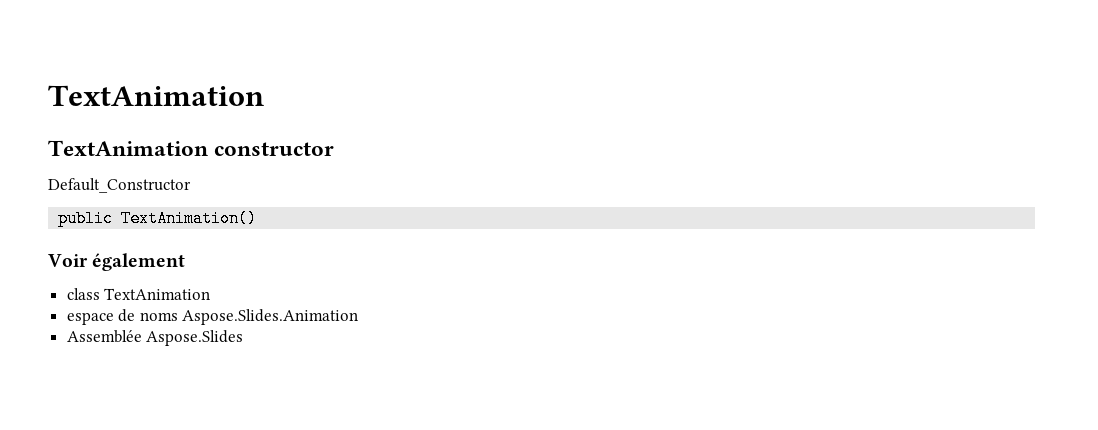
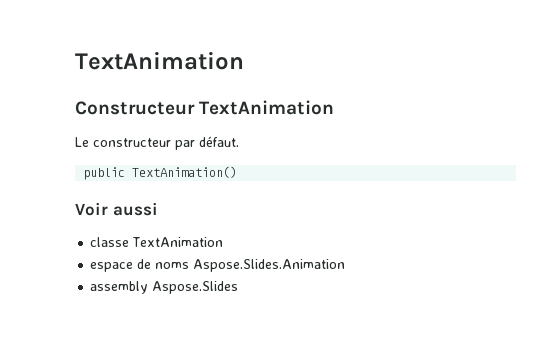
[48,85,264,106] [48,140,335,156] [48,178,191,193] TextAnimation // TextAnimation constructor // Default_Constructor -> [75,51,244,70] [75,100,335,115] [75,136,239,150] TextAnimation // Constructeur TextAnimation // Le constructeur par défaut.
[92,253,186,271] [66,288,100,300] également // class -> [112,202,158,216] [90,237,130,247] aussi // classe
[66,330,142,343] Assemblée -> [90,281,149,294] assembly

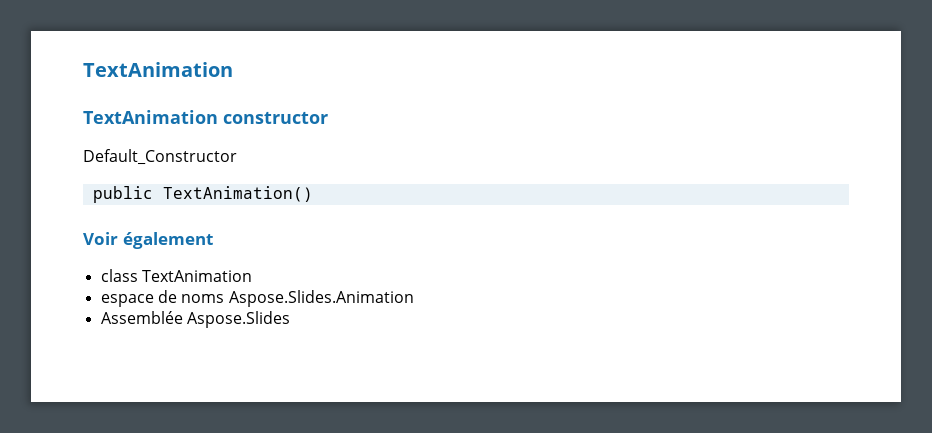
[75,51,244,70] [75,100,335,115] [75,136,239,150] TextAnimation // Constructeur TextAnimation // Le constructeur par défaut. -> [83,62,233,77] [83,110,328,124] [83,149,237,165] TextAnimation // TextAnimation constructor // Default_Constructor
[112,202,158,216] [90,237,130,247] aussi // classe -> [122,232,213,249] [100,269,138,282] également // class
[90,281,149,294] assembly -> [100,311,183,324] Assemblée

